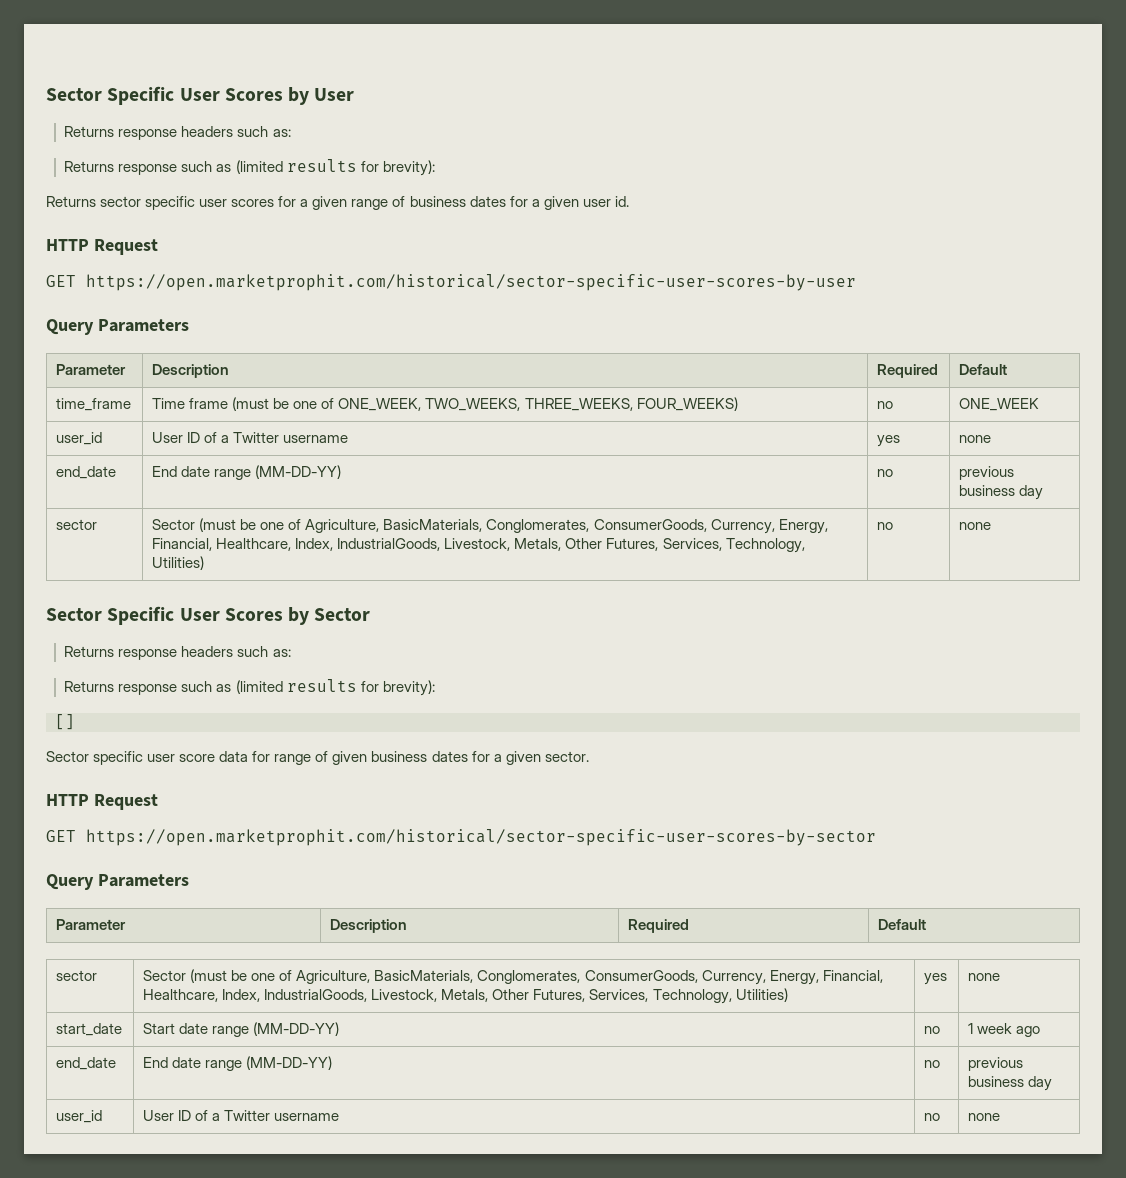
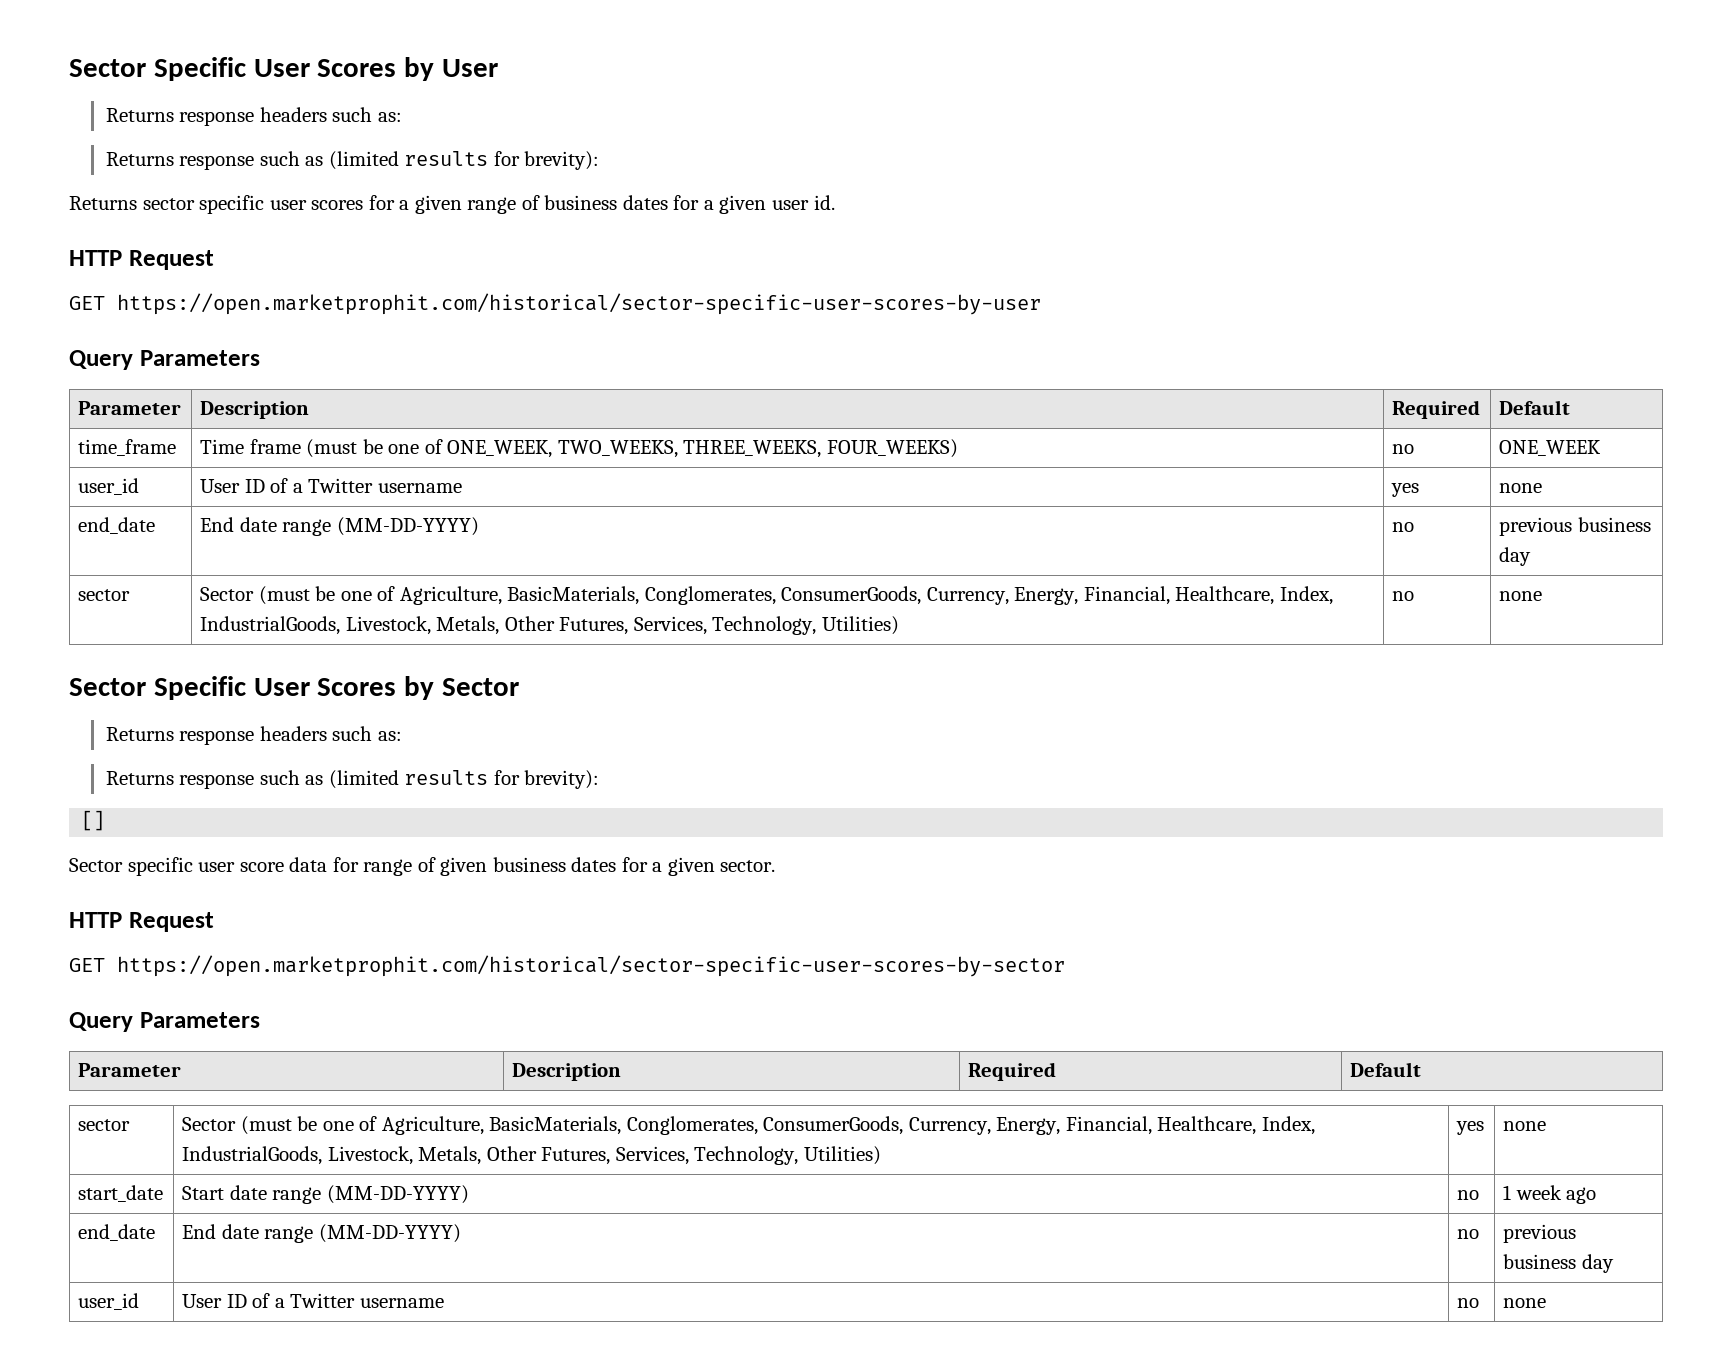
[255,465,342,479] (MM-DD-YY) -> [336,517,479,536] (MM-DD-YYYY)
[253,1022,340,1036] (MM-DD-YY) -> [326,1185,469,1204] (MM-DD-YYYY)
[246,1056,333,1070] (MM-DD-YY) -> [318,1224,461,1243] (MM-DD-YYYY)

